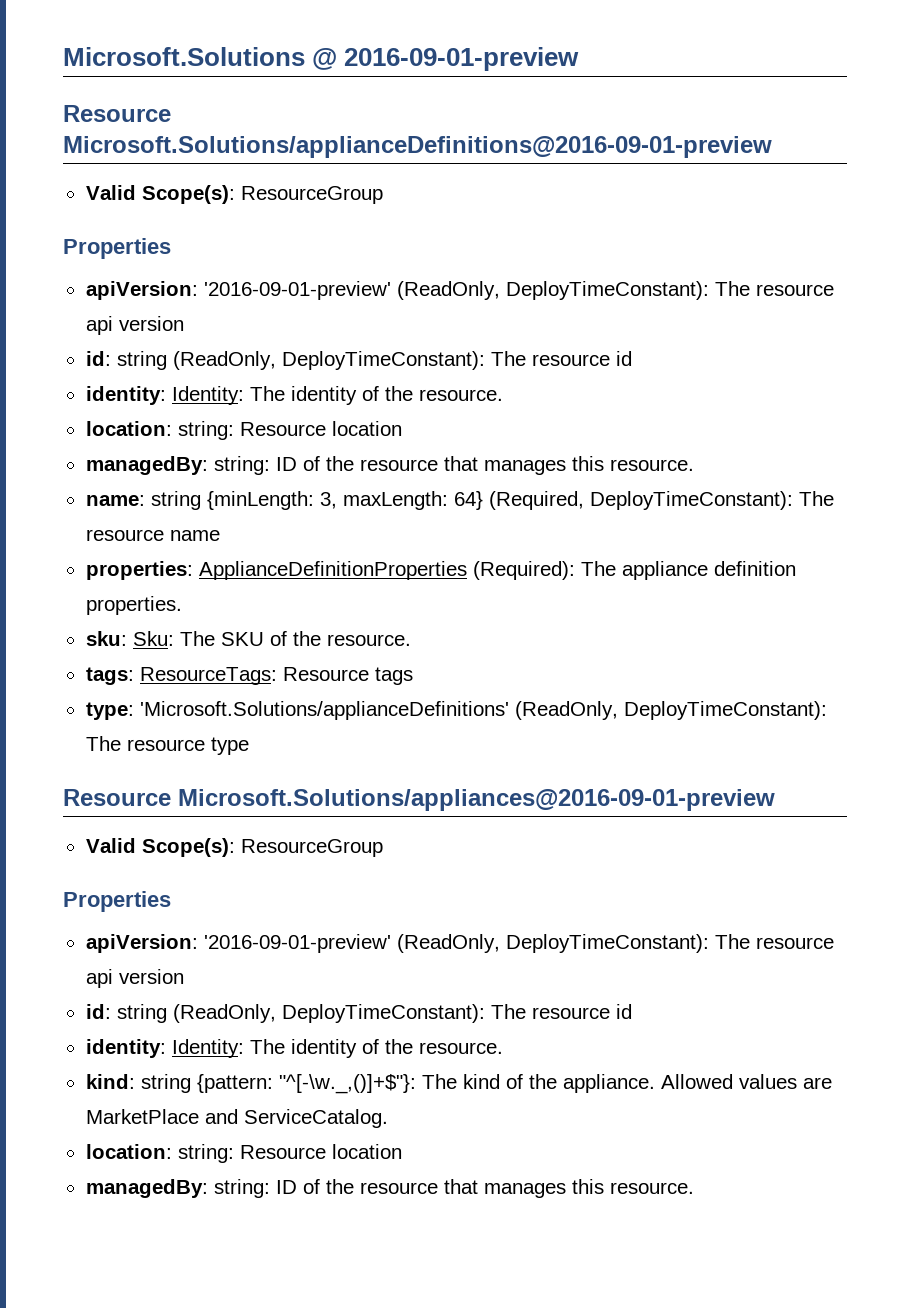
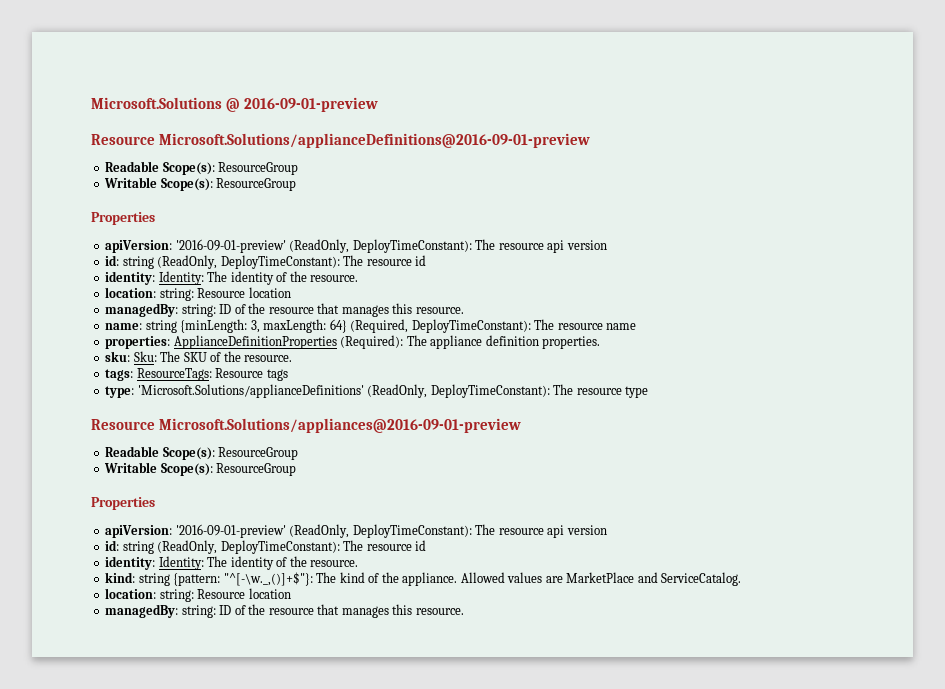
[85,185,136,200] Valid -> [105,161,299,175] [104,177,158,188] Readable Scope(s): ResourceGroup // Writable
[85,838,136,853] Valid -> [105,446,299,460] [104,462,158,473] Readable Scope(s): ResourceGroup // Writable

